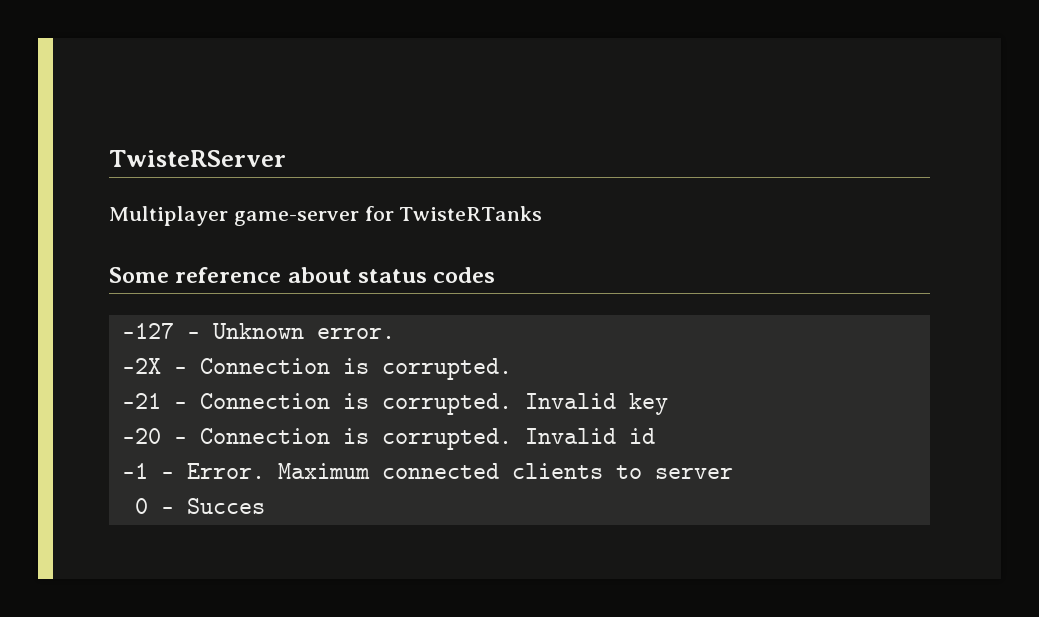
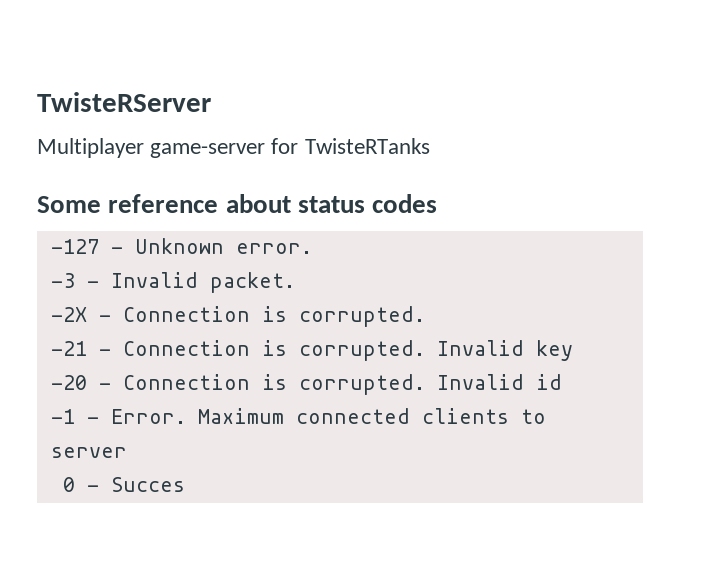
(395, 333) none -> [50,272,295,293] // -3 - Invalid packet.

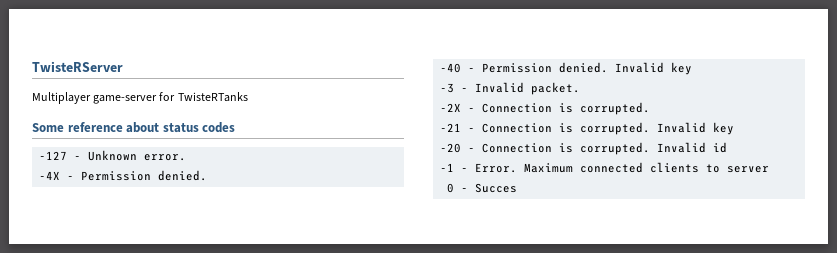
(312, 248) none -> [39,170,208,181] [440,62,693,75] // -4X - Permission denied. // -40 - Permission denied. Invalid key

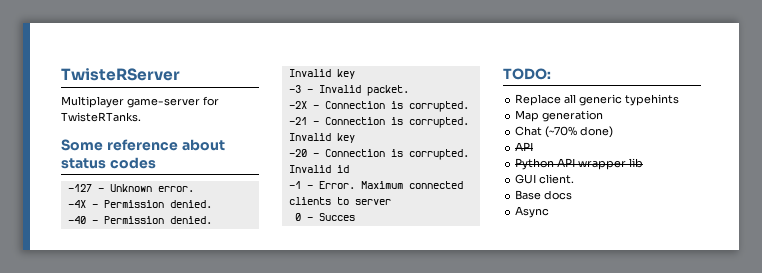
[177,92,248,102] TwisteRTanks -> [61,112,141,122] TwisteRTanks.
(518, 188) none -> [503,68,551,80] [515,94,680,106] [515,110,604,122] [515,126,614,138] [515,142,534,151] [515,158,644,170] [515,174,575,184] [515,190,573,200] [515,206,550,218] // TODO: // Replace all generic typehints // Map generation // Chat (~70% done) // API // Python API wrapper lib // GUI client. // Base docs // Async

